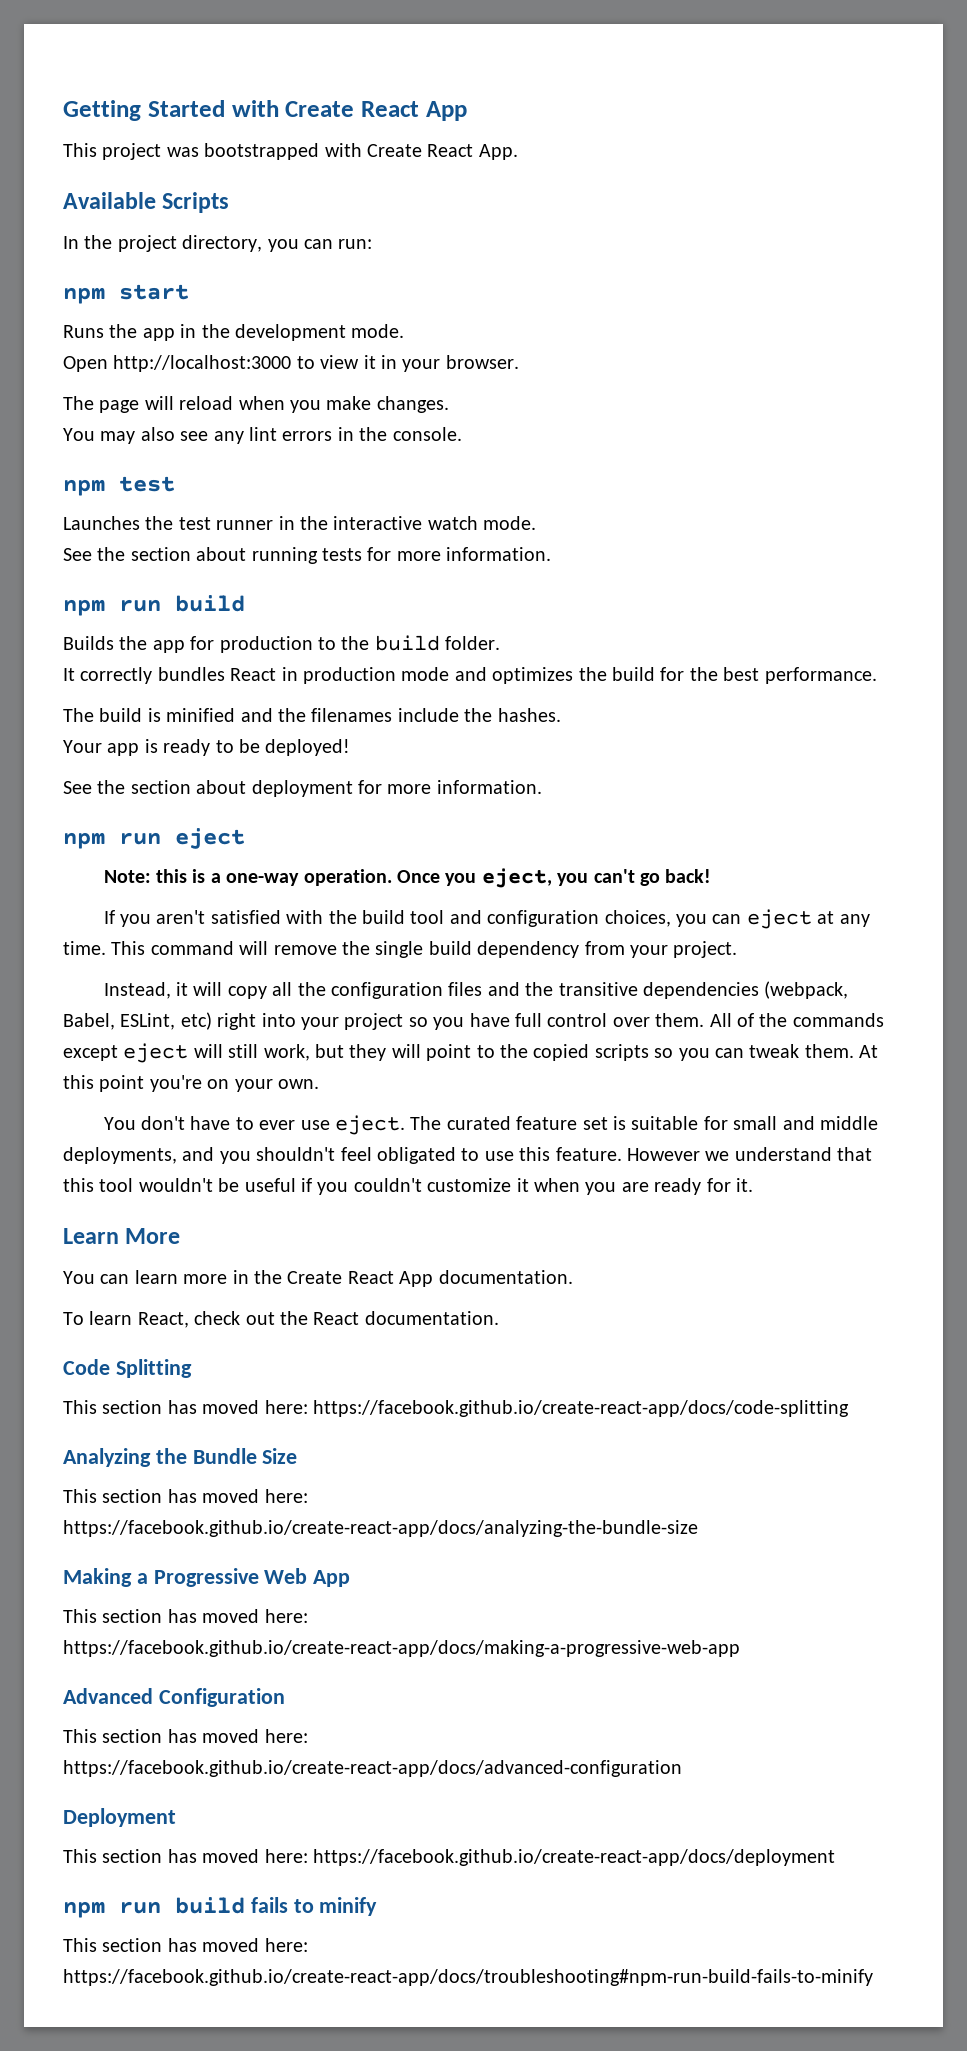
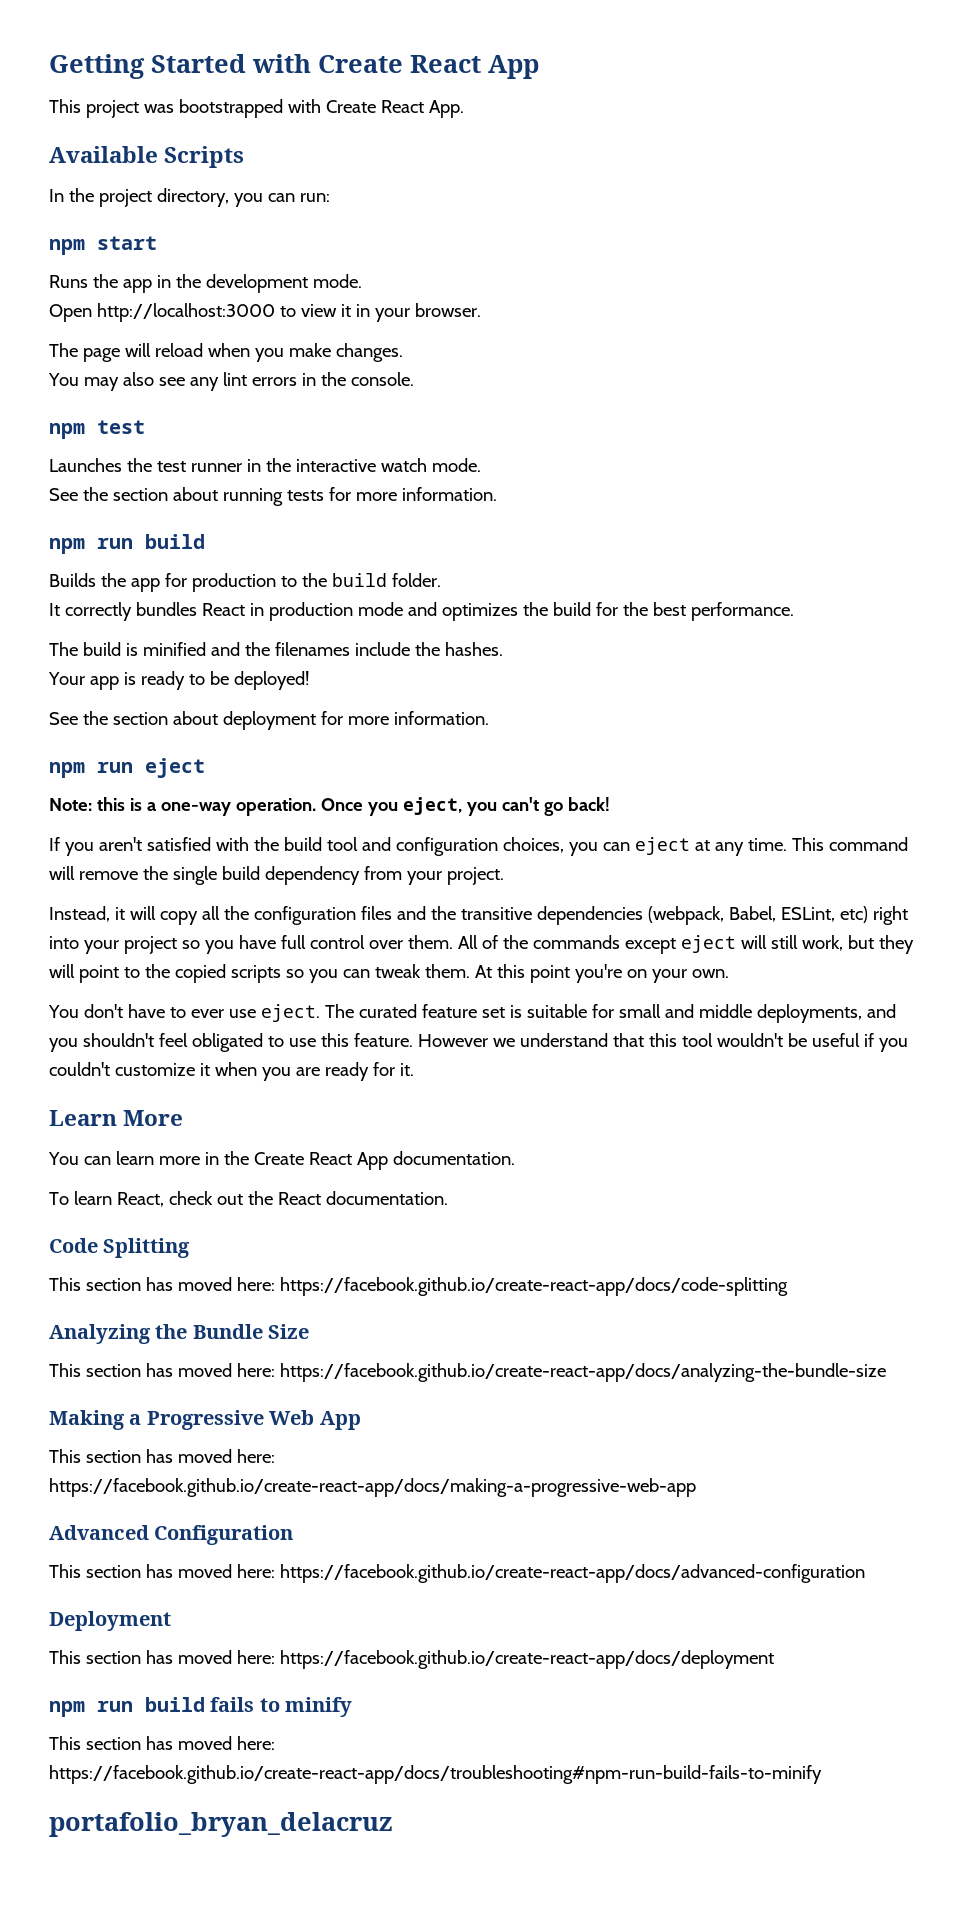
(873, 1977) none -> [49,1812,392,1837] // portafolio_bryan_delacruz

